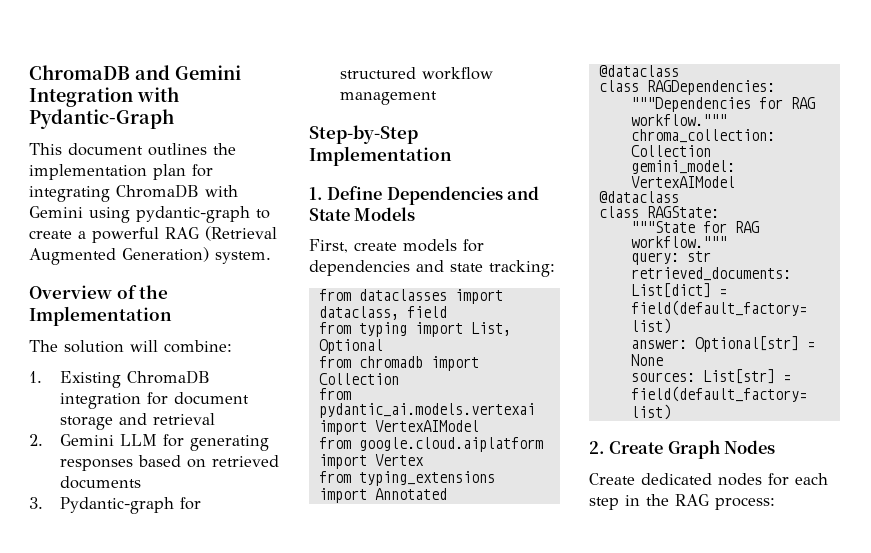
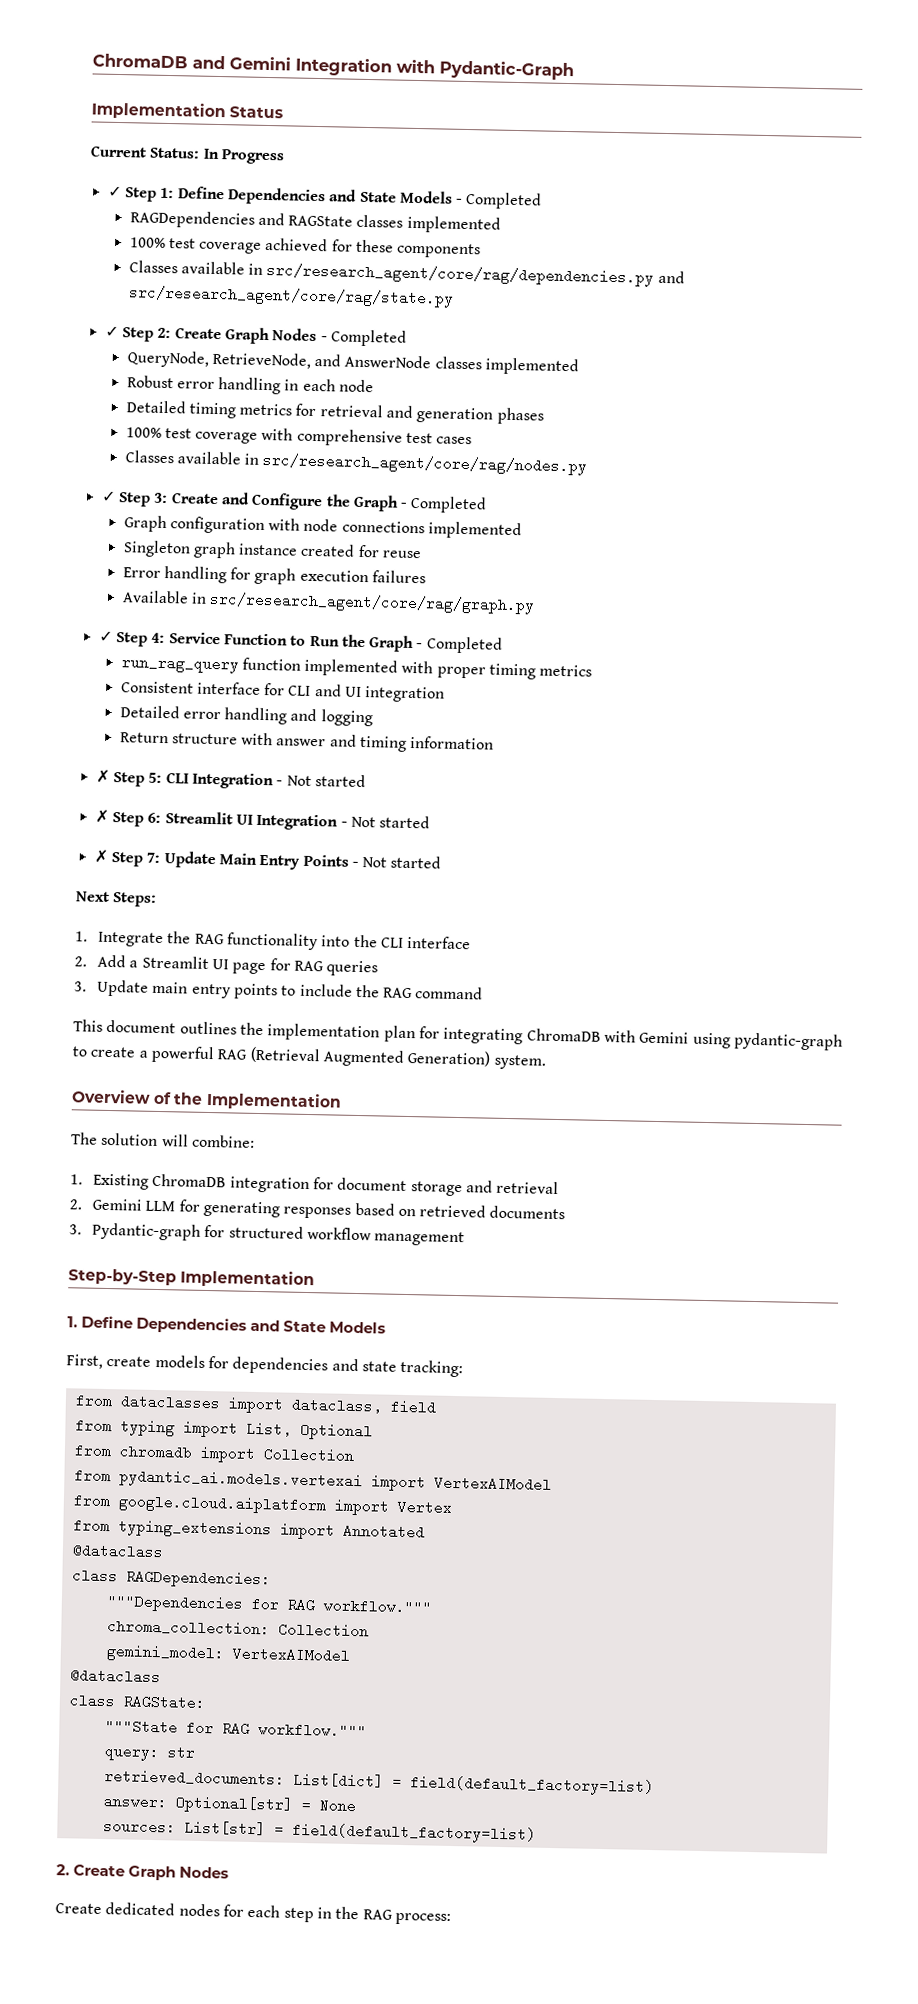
(174, 119) none -> [91,101,284,121] [90,145,285,165] [107,185,543,210] [129,210,501,234] [129,237,482,259] [128,260,685,287] [127,285,454,308] [104,325,407,347] [126,350,580,376] [126,375,375,395] [125,400,544,425] [125,427,473,447] [124,450,588,476] [100,490,488,514] [123,515,523,540] [122,540,423,559] [122,565,427,585] [121,590,536,615] [98,630,503,654] [120,655,593,680] [120,681,446,703] [119,705,373,727] [119,732,495,752] [95,769,366,790] [94,809,431,831] [93,849,442,870] [75,891,158,907] [75,931,472,951] [74,954,379,977] [74,979,484,1000] // Implementation Status // Current Status: In Progress // ✓ Step 1: Define Dependencies and State Models - Completed // RAGDependencies and RAGState classes implemented // 100% test coverage achieved for these components // Classes available in src/research_agent/core/rag/dependencies.py and src/research_agent/core/rag/state.py // ✓ Step 2: Create Graph Nodes - Completed // QueryNode, RetrieveNode, and AnswerNode classes implemented // Robust error handling in each node // Detailed timing metrics for retrieval and generation phases // 100% test coverage with comprehensive test cases // Classes available in src/research_agent/core/rag/nodes.py // ✓ Step 3: Create and Configure the Graph - Completed // Graph configuration with node connections implemented // Singleton graph instance created for reuse // Error handling for graph execution failures // Available in src/research_agent/core/rag/graph.py // ✓ Step 4: Service Function to Run the Graph - Completed // run_rag_query function implemented with proper timing metrics // Consistent interface for CLI and UI integration // Detailed error handling and logging // Return structure with answer and timing information // ✗ Step 5: CLI Integration - Not started // ✗ Step 6: Streamlit UI Integration - Not started // ✗ Step 7: Update Main Entry Points - Not started // Next Steps: // 1. Integrate the RAG functionality into the CLI interface // 2. Add a Streamlit UI page for RAG queries // 3. Update main entry points to include the RAG command

